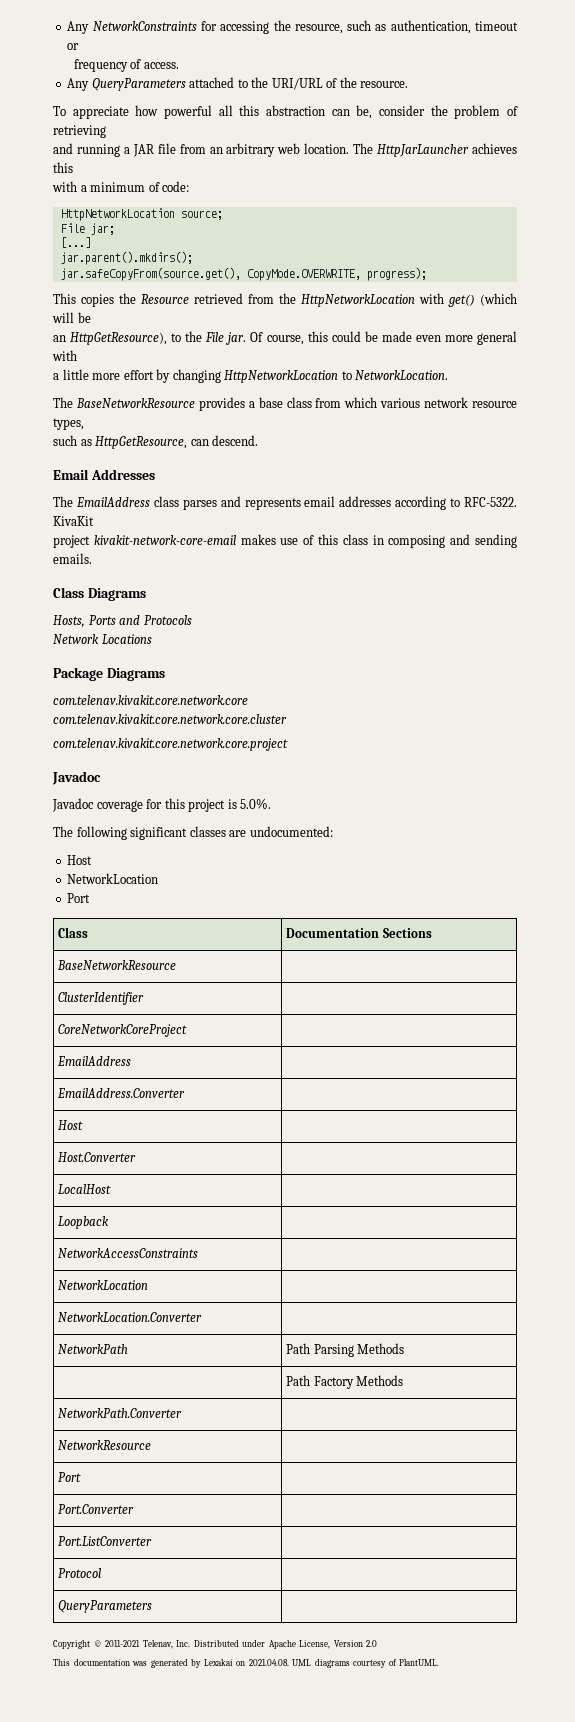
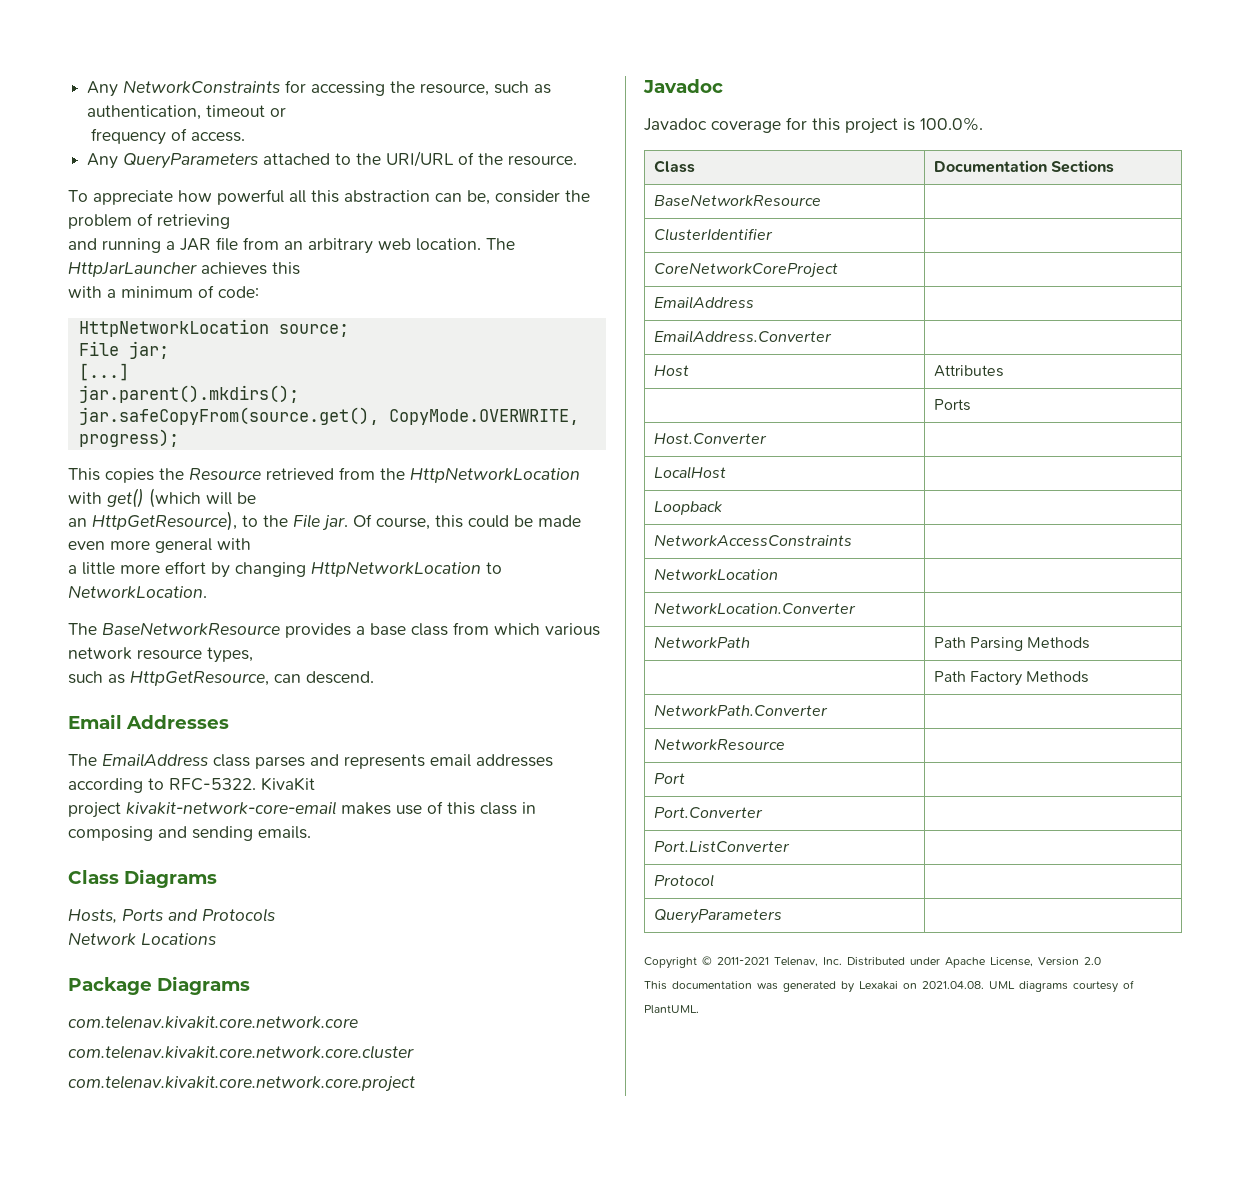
[240,798,272,809] [53,826,333,840] [67,855,93,865] [67,873,159,884] [67,893,91,903] 5.0%. // The following significant classes are undocumented: // Host // NetworkLocation // Port -> [920,117,983,131] 100.0%.
(84, 1125) none -> [933,365,1004,377] [933,399,971,411] Attributes // | Ports

